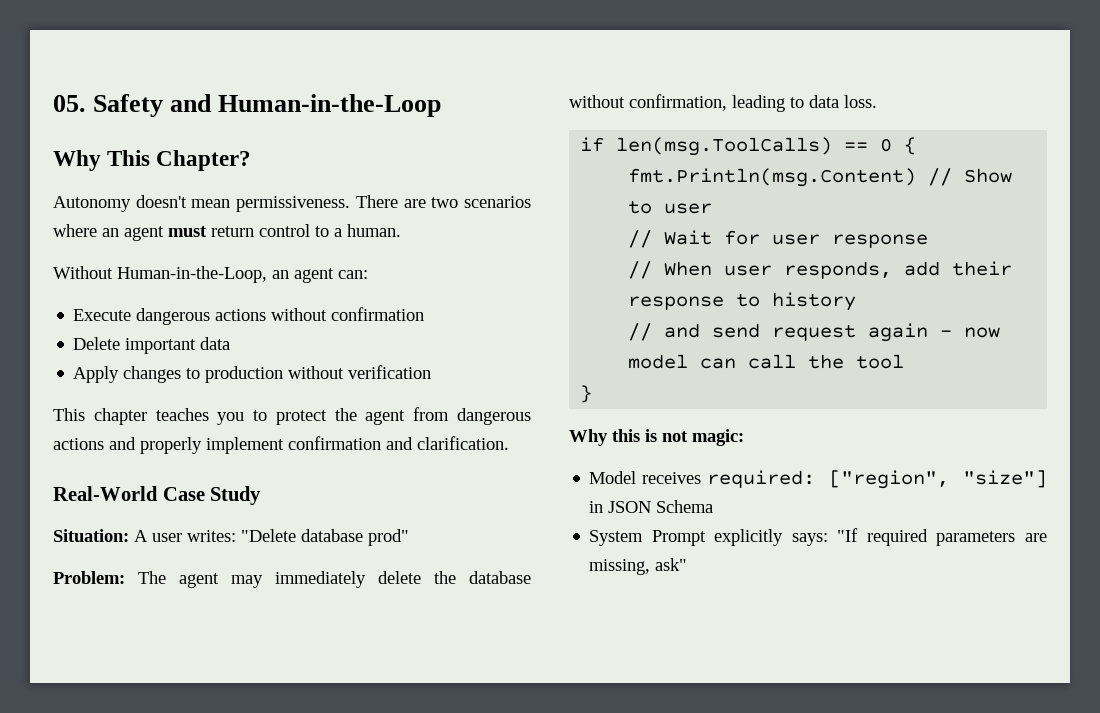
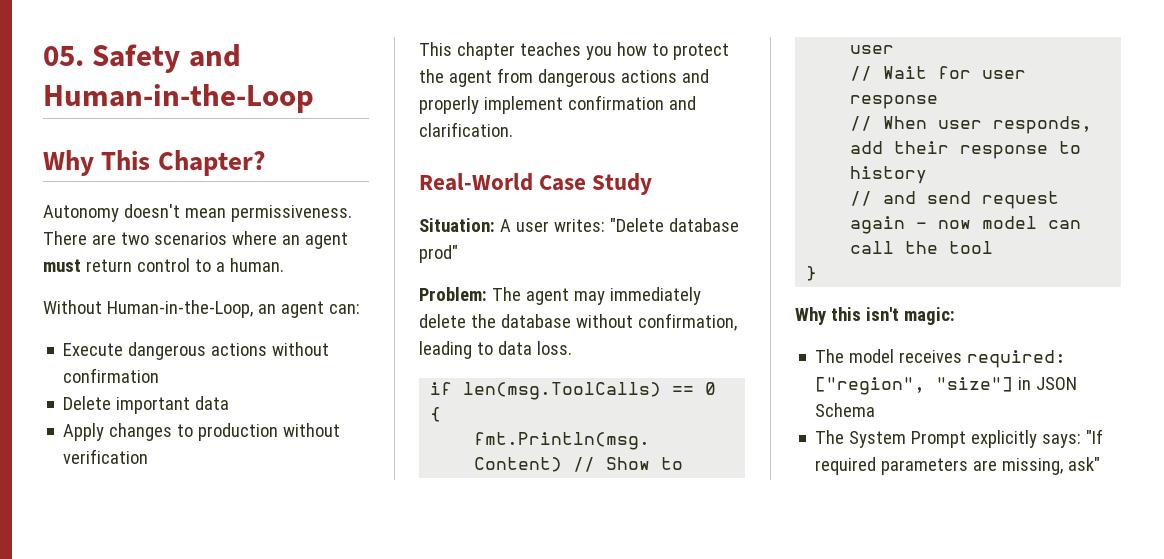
(245, 418) none -> [616,42,647,56] how
[645,429,688,442] is not -> [865,307,899,321] isn't
[589,471,637,484] Model -> [815,349,895,363] The model
(714, 506) none -> [815,430,845,444] The

